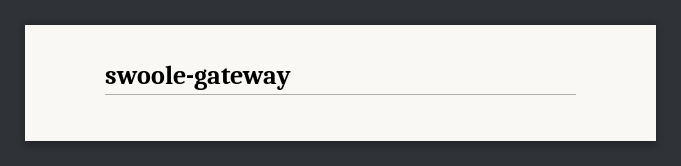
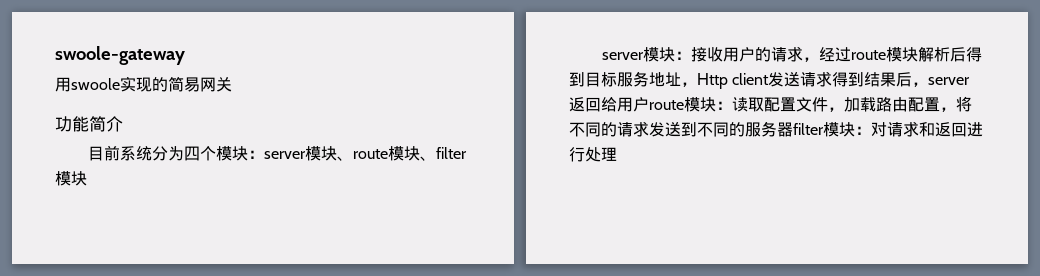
(291, 77) none -> [55,76,232,92] [55,116,123,132] [88,145,468,161] [55,171,87,186] [602,46,983,62] [569,71,971,89] [569,96,972,112] [569,121,983,137] [569,147,617,162] // 用swoole实现的简易网关 // 功能简介 // 目前系统分为四个模块：server模块、route模块、filter模块 // server模块：接收用户的请求，经过route模块解析后得到目标服务地址，Http client发送请求得到结果后，server返回给用户route模块：读取配置文件，加载路由配置，将不同的请求发送到不同的服务器filter模块：对请求和返回进行处理

